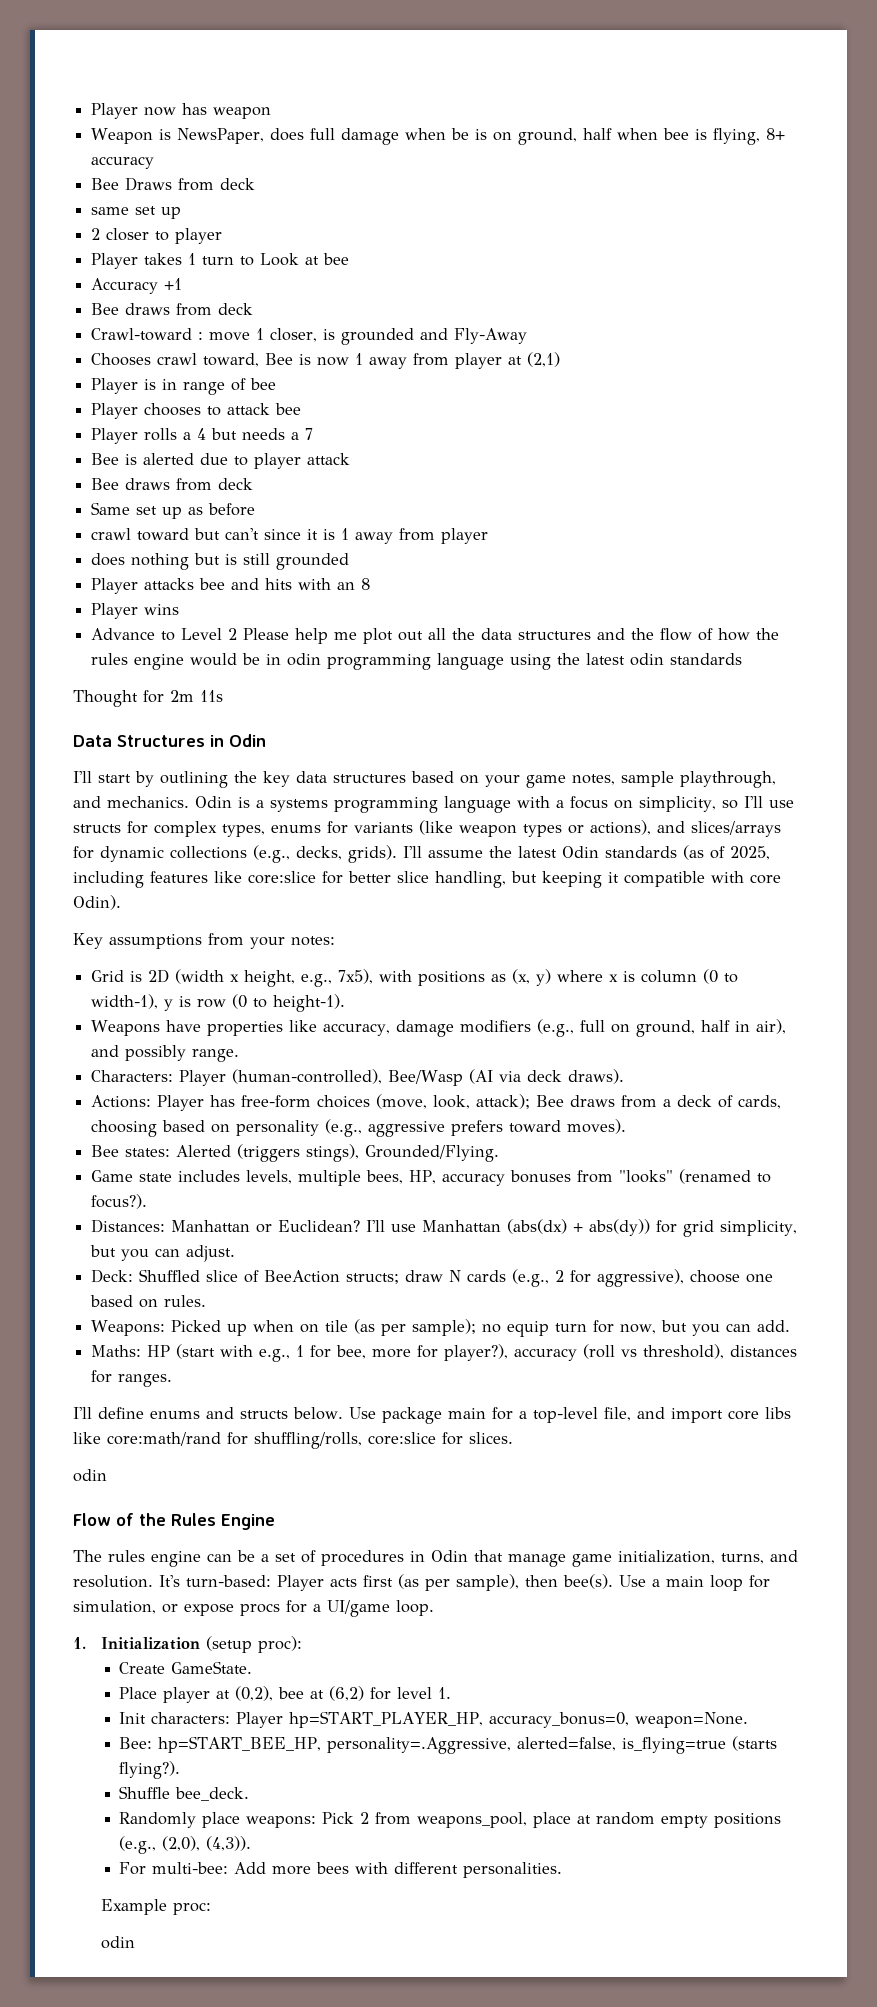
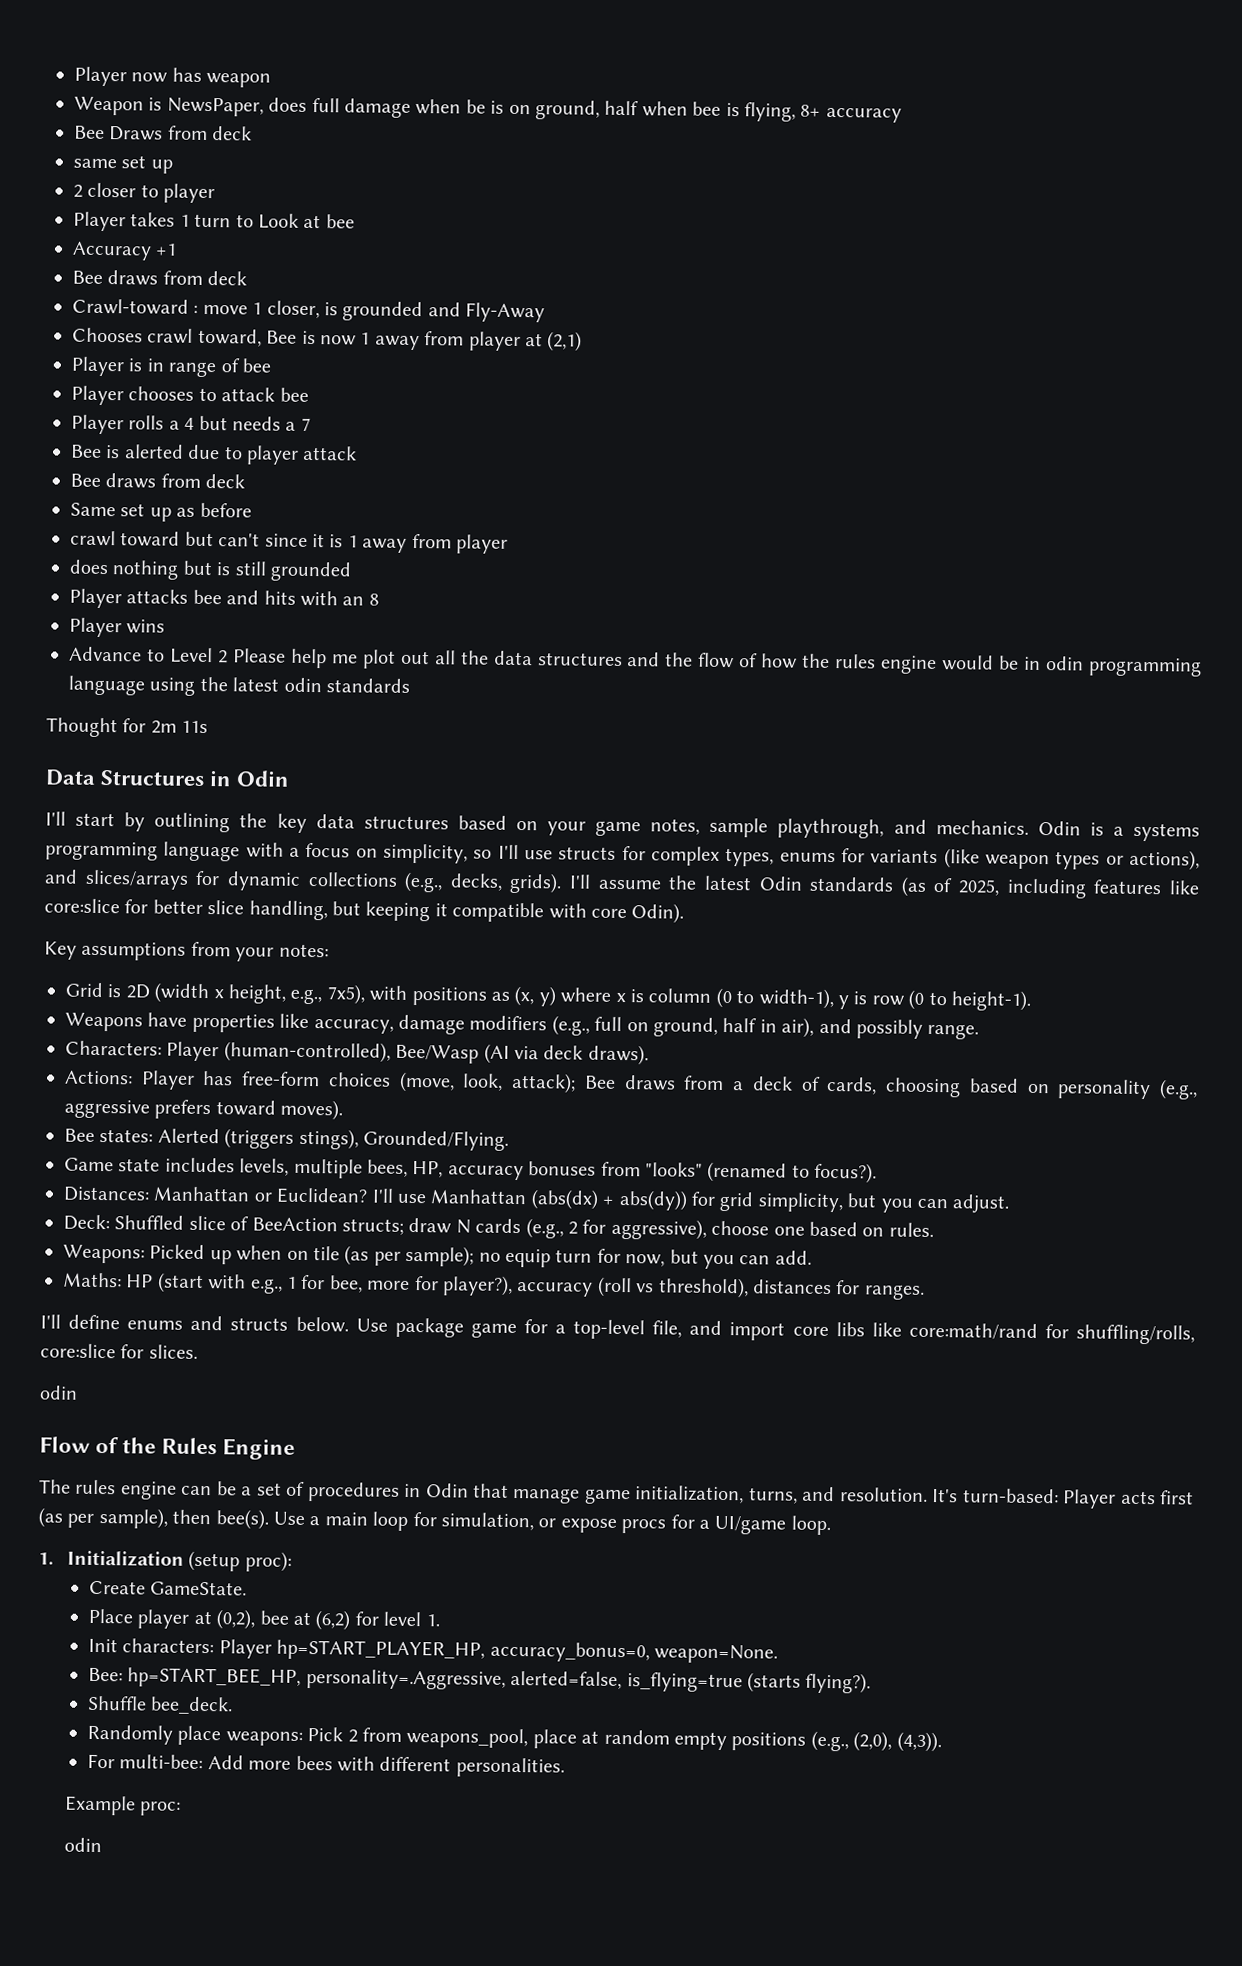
[447,1408,486,1419] main -> [470,1322,517,1339] game

